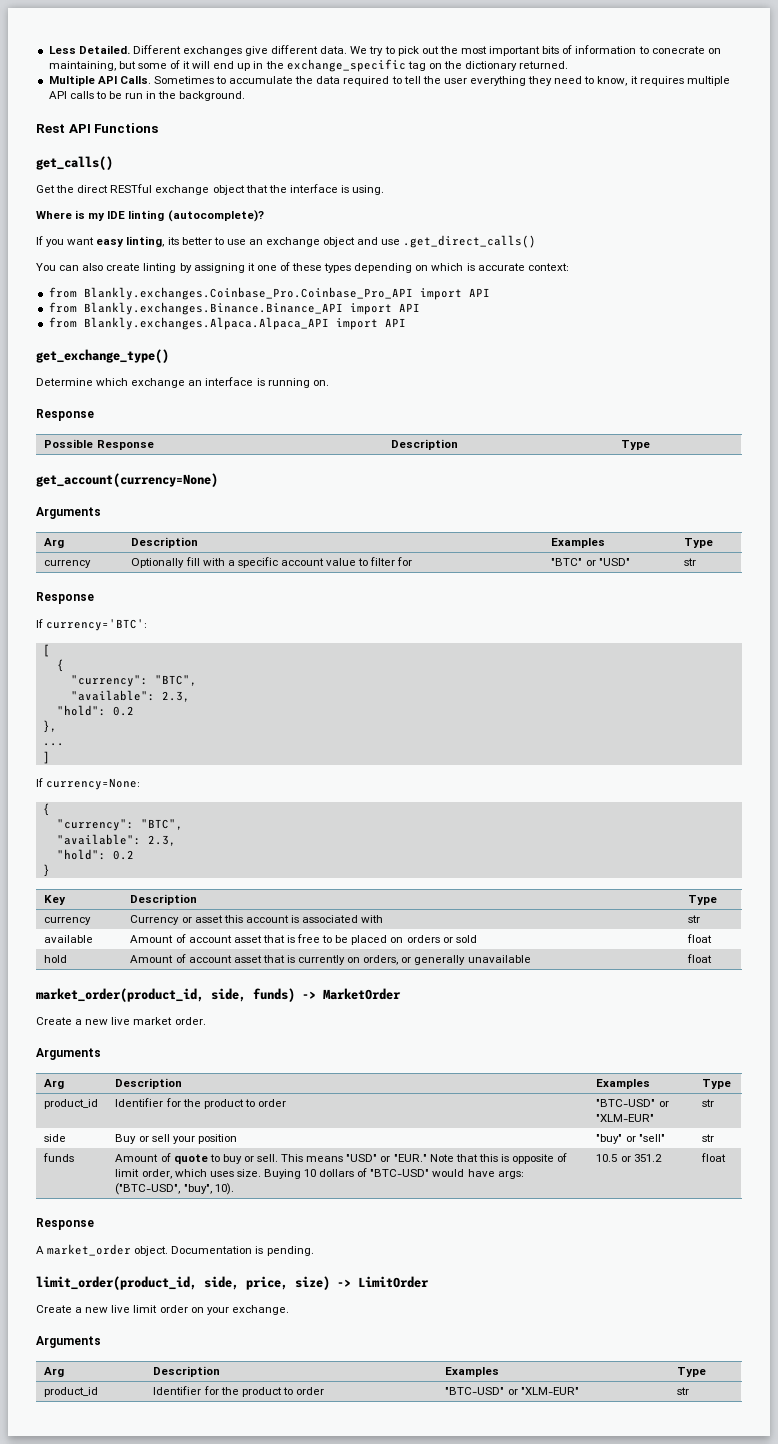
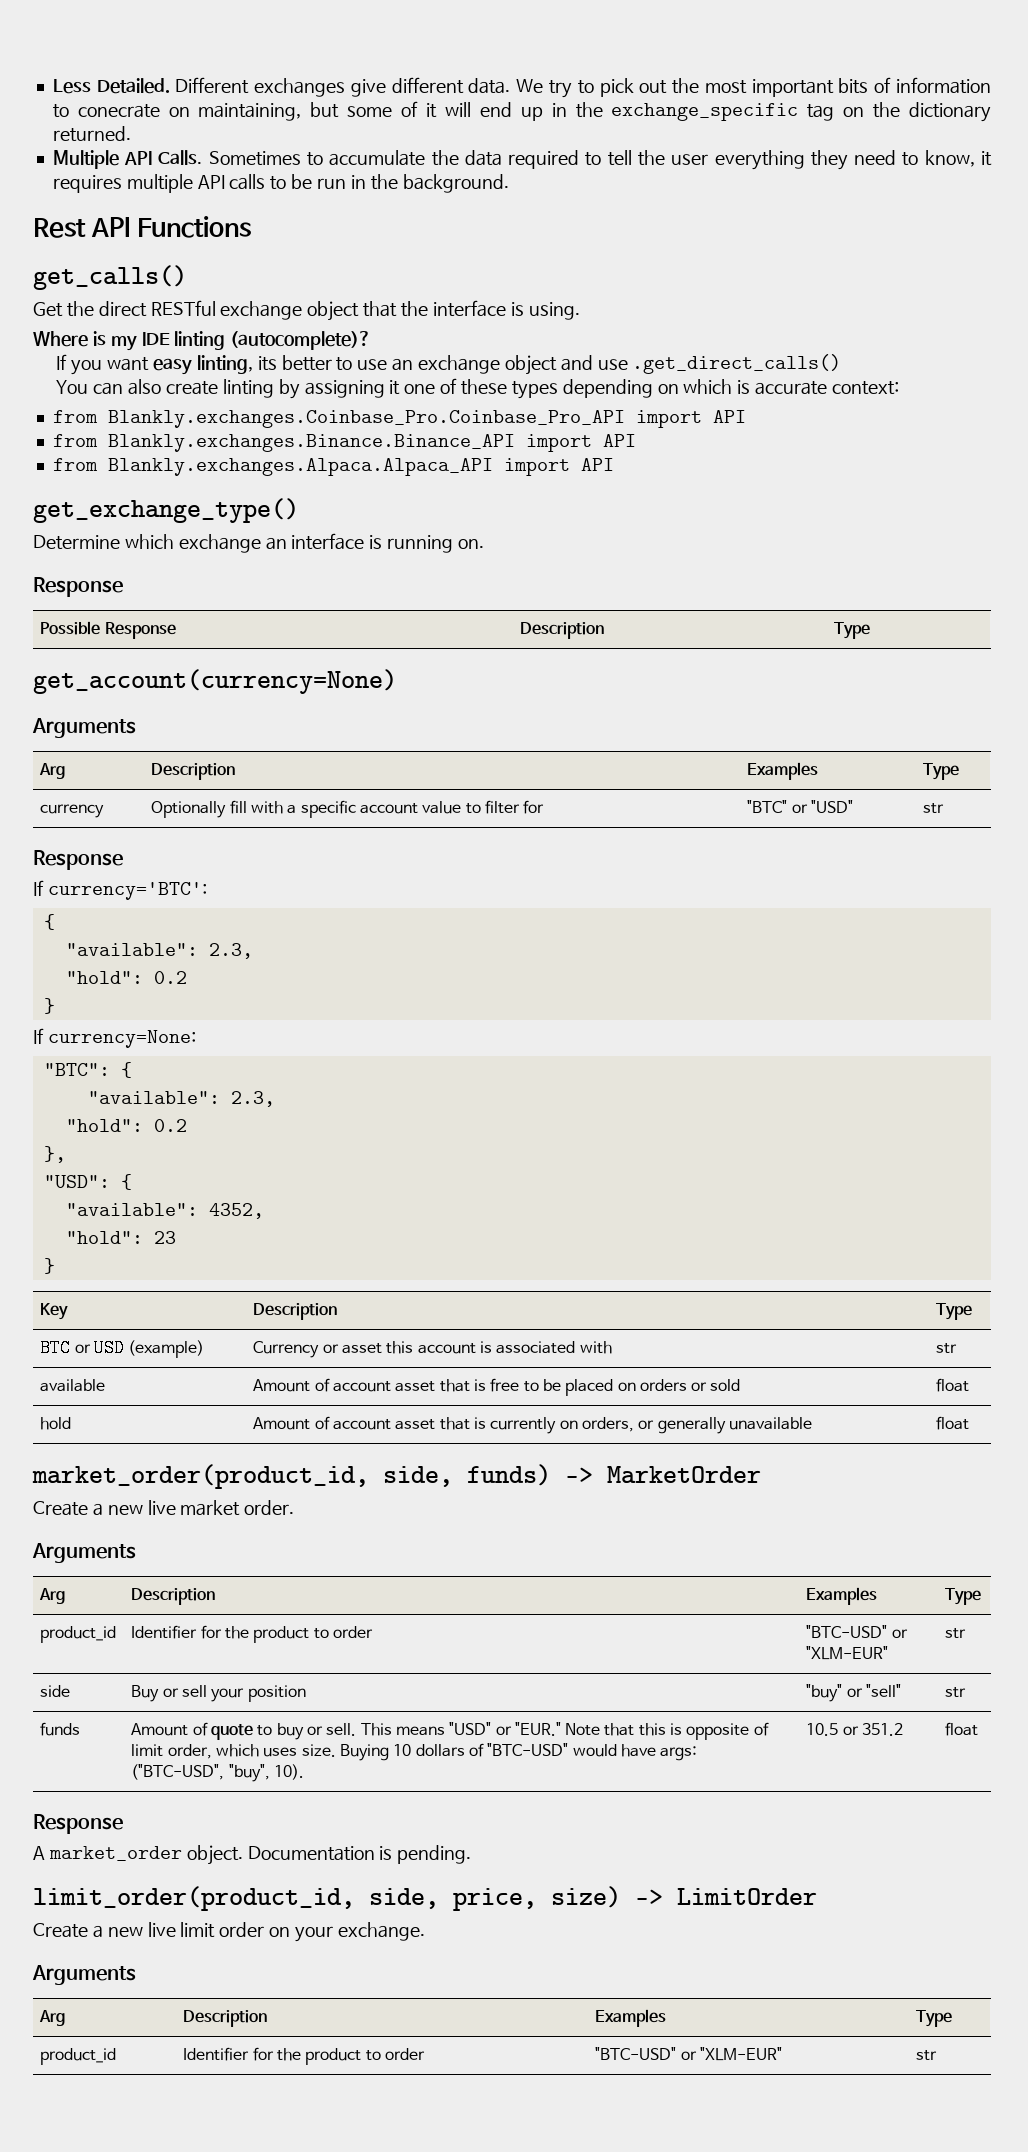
[42,644,50,657] [56,659,64,672] [70,675,197,687] // [ // { // "currency": "BTC", -> [43,914,55,930] [65,943,253,959] [65,971,187,984] [43,998,55,1014] [33,1028,196,1048] [43,1062,132,1078] // { // "available": 2.3, // "hold": 0.2 // } // If currency=None: // "BTC": {
[42,743,64,746] [42,751,50,764] [36,778,141,790] [42,803,50,816] [56,819,183,831] [56,834,176,846] [56,849,134,860] ... // ] // If currency=None: // { // "currency": "BTC", // "available": 2.3, // "hold": 0.2 -> [43,1174,132,1190] [65,1203,264,1219] [65,1231,176,1244] "USD": { // "available": 4352, // "hold": 23
[44,917,92,925] currency -> [40,1339,205,1358] BTC or USD (example)

